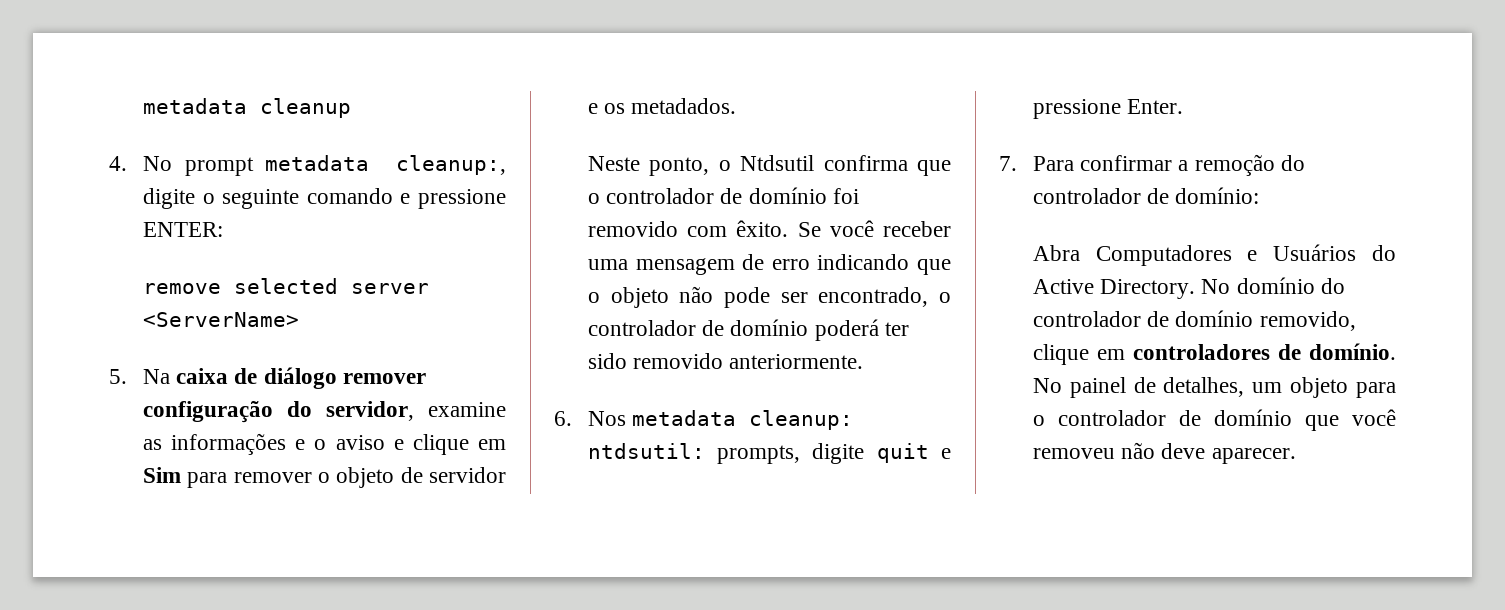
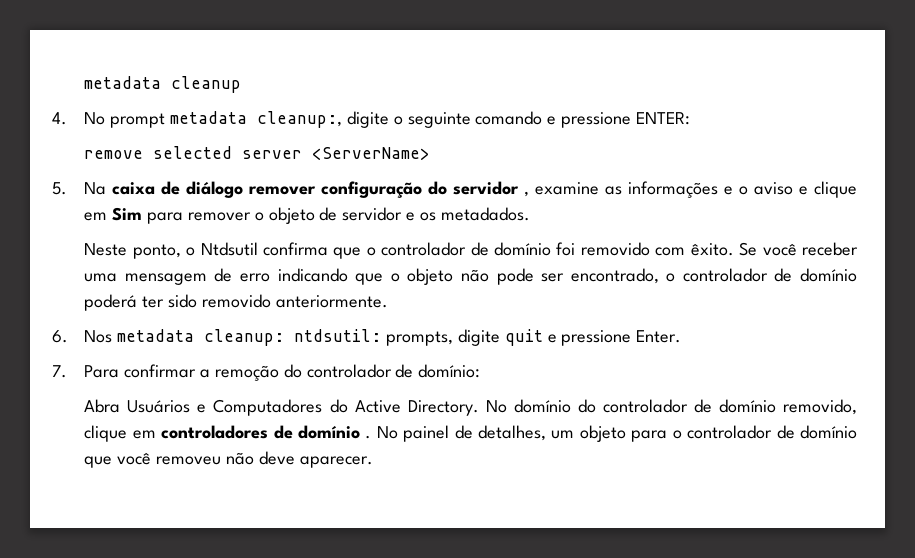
[325,401,414,421] servidor, -> [453,181,530,197] servidor ,
[1095,244,1357,266] Computadores e Usuários -> [127,399,323,416] Usuários e Computadores
[1309,343,1396,360] domínio. -> [297,425,372,439] domínio .

